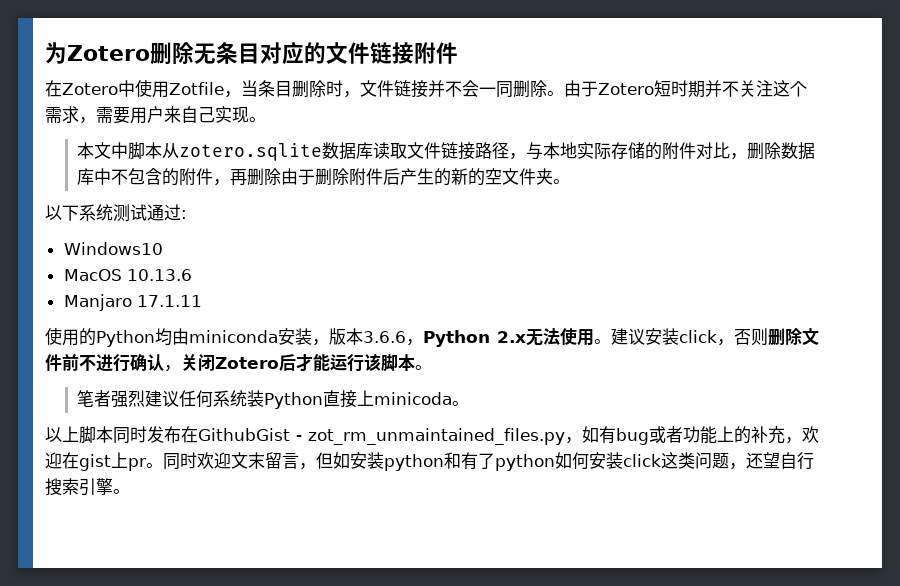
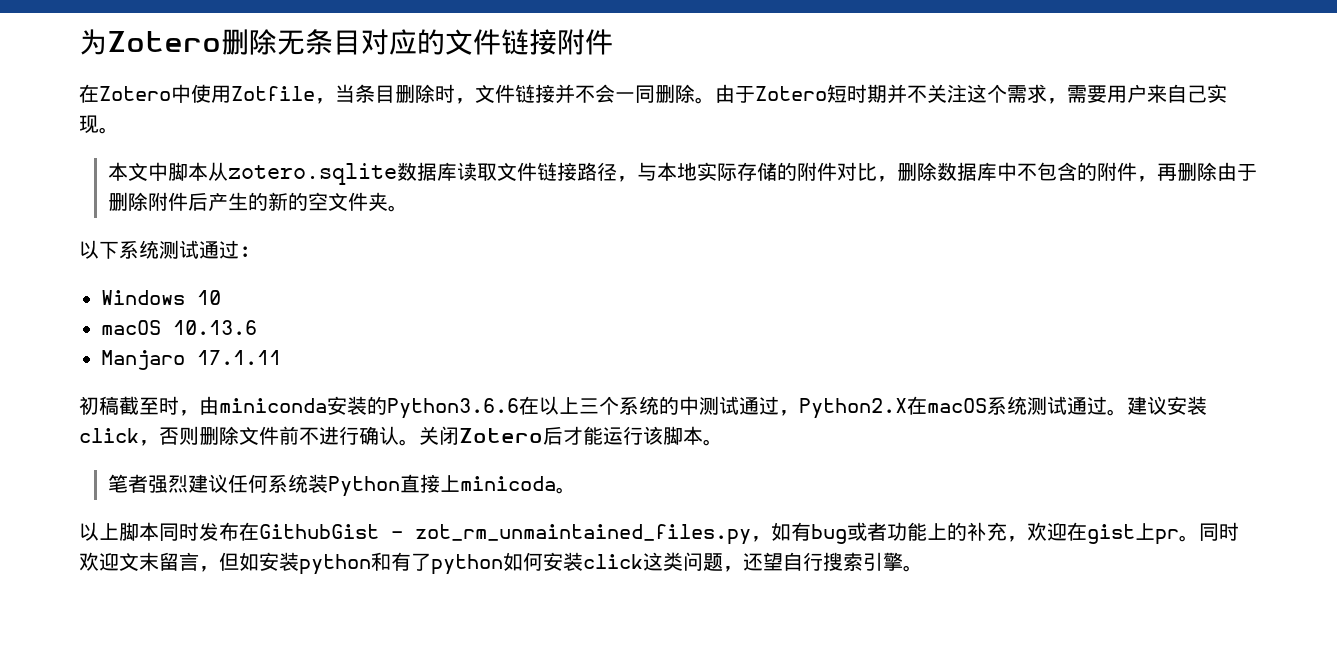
[63,242,163,255] [63,269,122,281] Windows10 // MacOS -> [101,290,221,305] [101,320,161,335] Windows 10 // macOS
[45,327,594,347] 使用的Python均由miniconda安装，版本3.6.6，Python 2.x无法使用 -> [79,396,1107,419] 初稿截至时，由miniconda安装的Python3.6.6在以上三个系统的中测试通过，Python2.X在macOS系统测试通过
[164,365,181,372] ， -> [399,439,419,446] 。

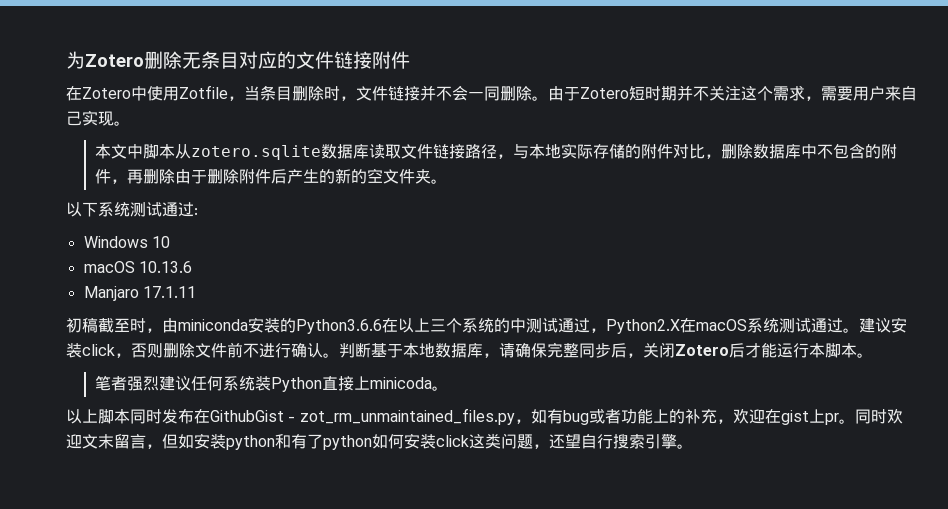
(419, 442) none -> [339,342,643,358] 判断基于本地数据库，请确保完整同步后，
[643,426,663,445] 该 -> [809,343,825,358] 本

